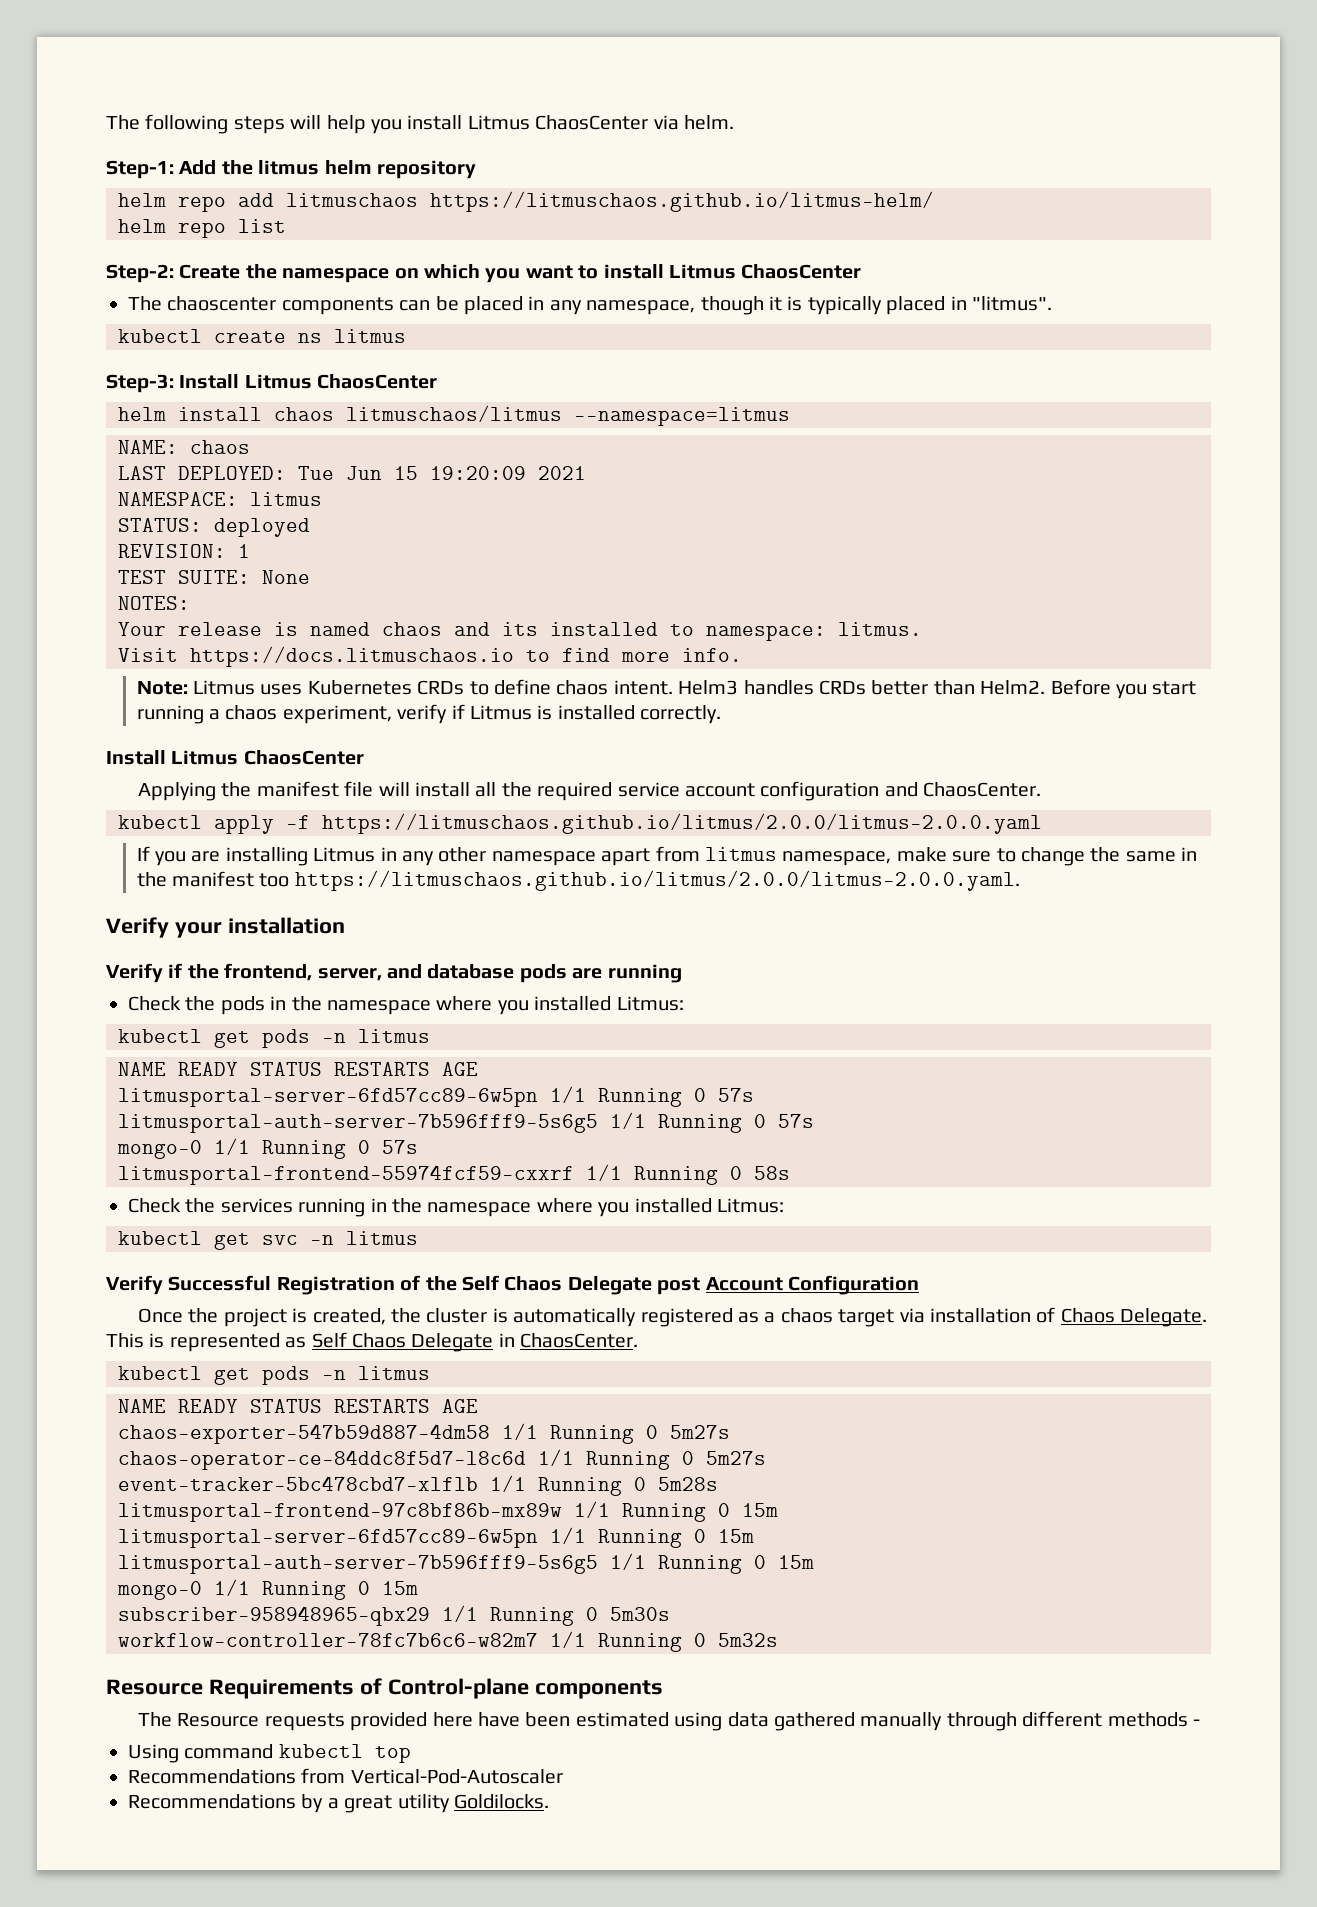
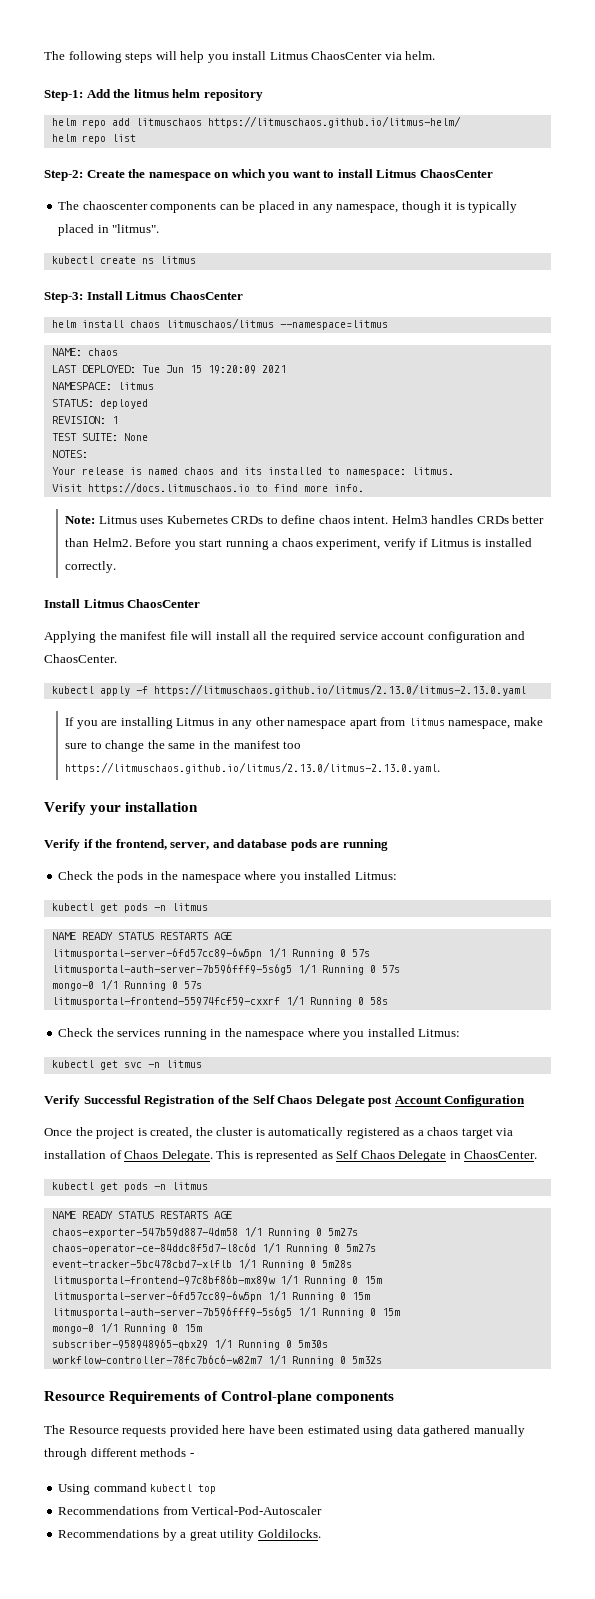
[322,813,1042,834] https://litmuschaos.github.io/litmus/2.0.0/litmus-2.0.0.yaml -> [153,684,526,696] https://litmuschaos.github.io/litmus/2.13.0/litmus-2.13.0.yaml
[294,870,1020,891] https://litmuschaos.github.io/litmus/2.0.0/litmus-2.0.0.yaml. -> [65,762,441,774] https://litmuschaos.github.io/litmus/2.13.0/litmus-2.13.0.yaml.

